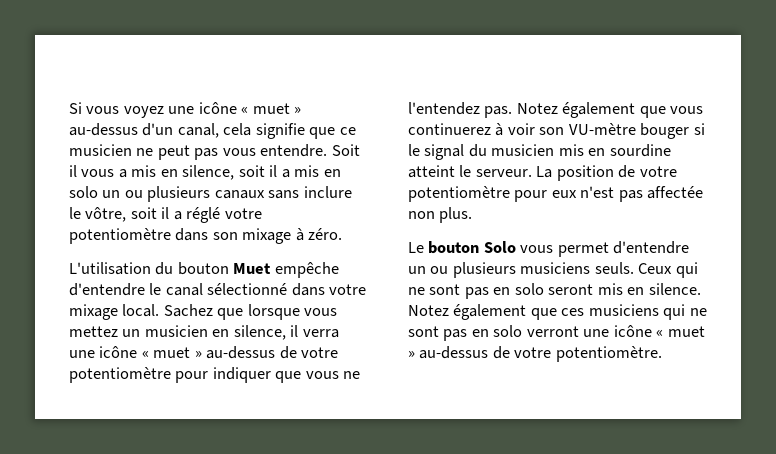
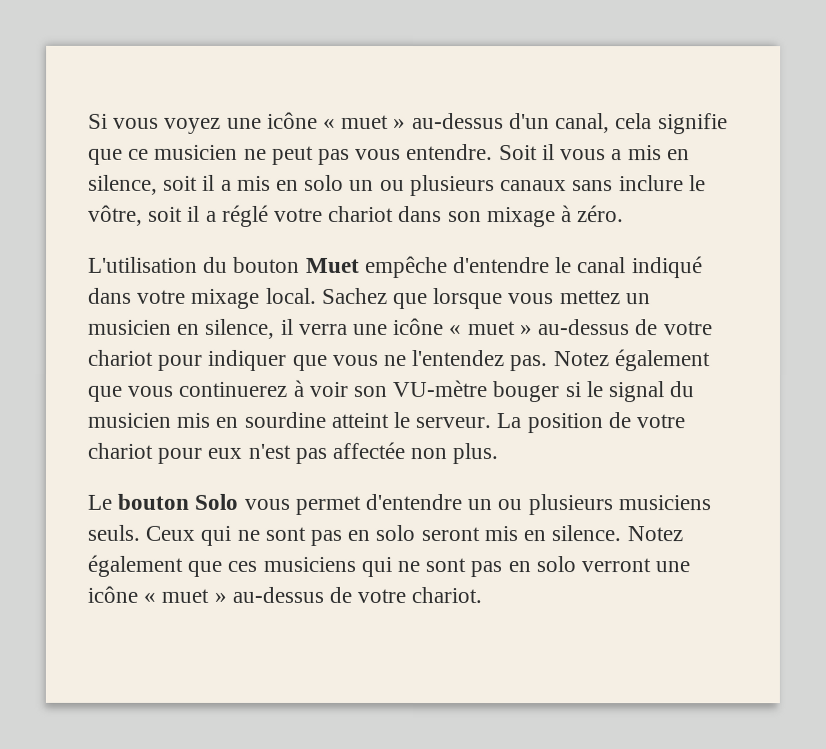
[69,228,171,244] potentiomètre -> [328,205,395,222] chariot
[207,283,288,295] sélectionné -> [631,256,703,279] indiqué
[69,367,171,383] potentiomètre -> [88,349,154,366] chariot
[408,186,510,202] potentiomètre -> [87,442,153,459] chariot
[555,346,662,362] potentiomètre. -> [411,586,483,604] chariot.

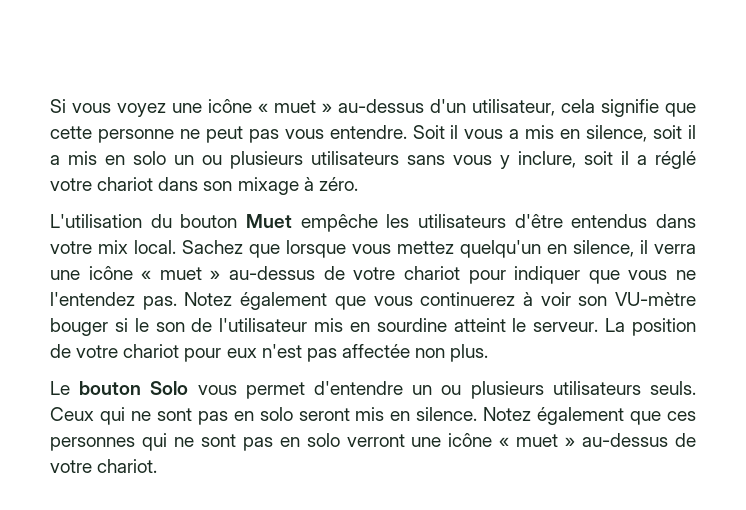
[555,113,611,134] canal, -> [472,99,555,116] utilisateur,
[128,144,239,160] ce musicien -> [50,126,174,143] cette personne
[500,175,706,192] [88,204,143,226] canaux sans inclure le vôtre, -> [311,151,576,169] utilisateurs sans vous y inclure,
[453,256,703,279] d'entendre le canal indiqué -> [386,214,648,228] les utilisateurs d'être entendus
[191,288,261,309] mixage -> [98,240,128,254] mix
[625,293,651,305] [88,319,172,335] un musicien -> [460,240,541,258] quelqu'un
[608,381,695,403] [87,412,171,428] signal du musicien -> [155,318,308,332] son de l'utilisateur
[617,495,711,511] musiciens -> [552,381,641,395] utilisateurs
[262,556,356,572] musiciens -> [50,437,135,451] personnes

